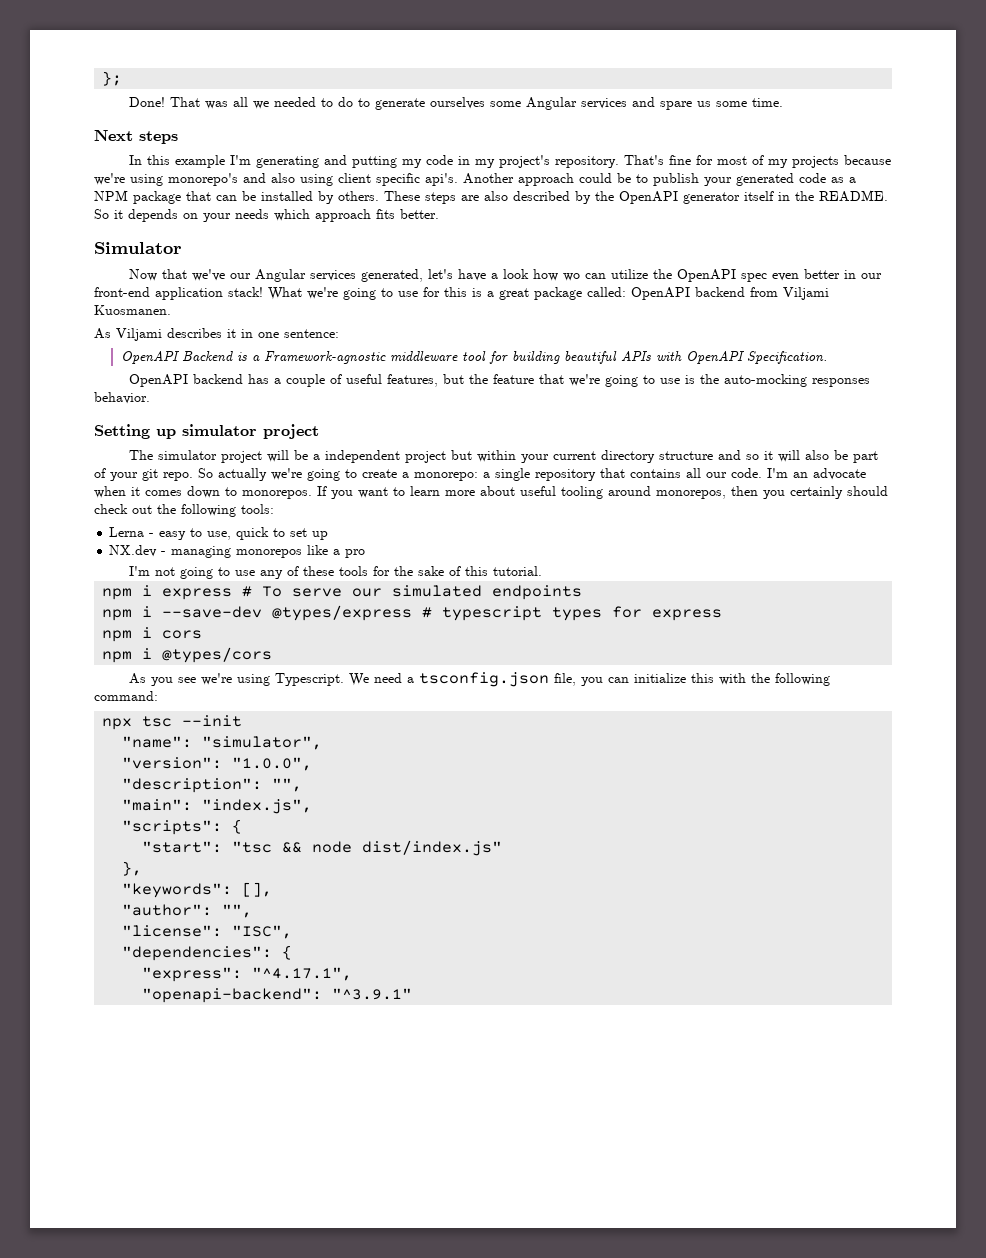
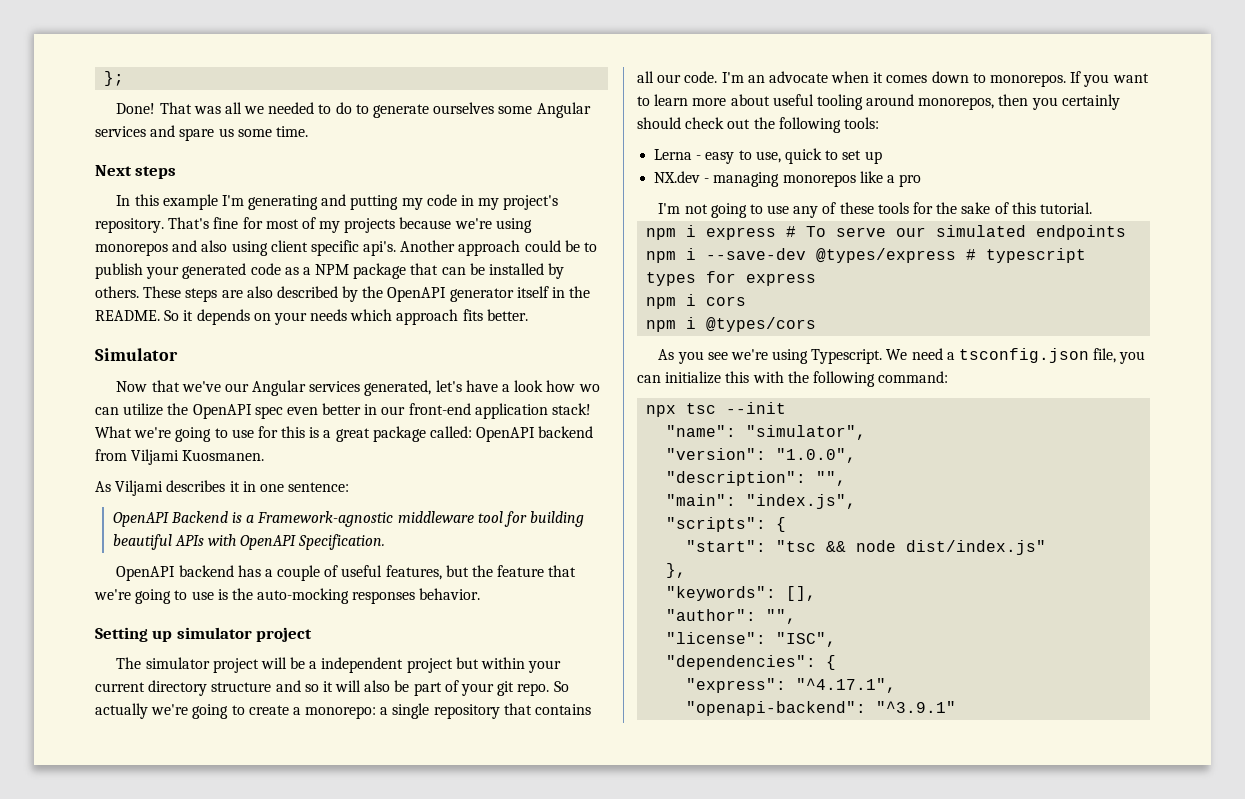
[168,173,238,186] monorepo's -> [95,243,168,256] monorepos

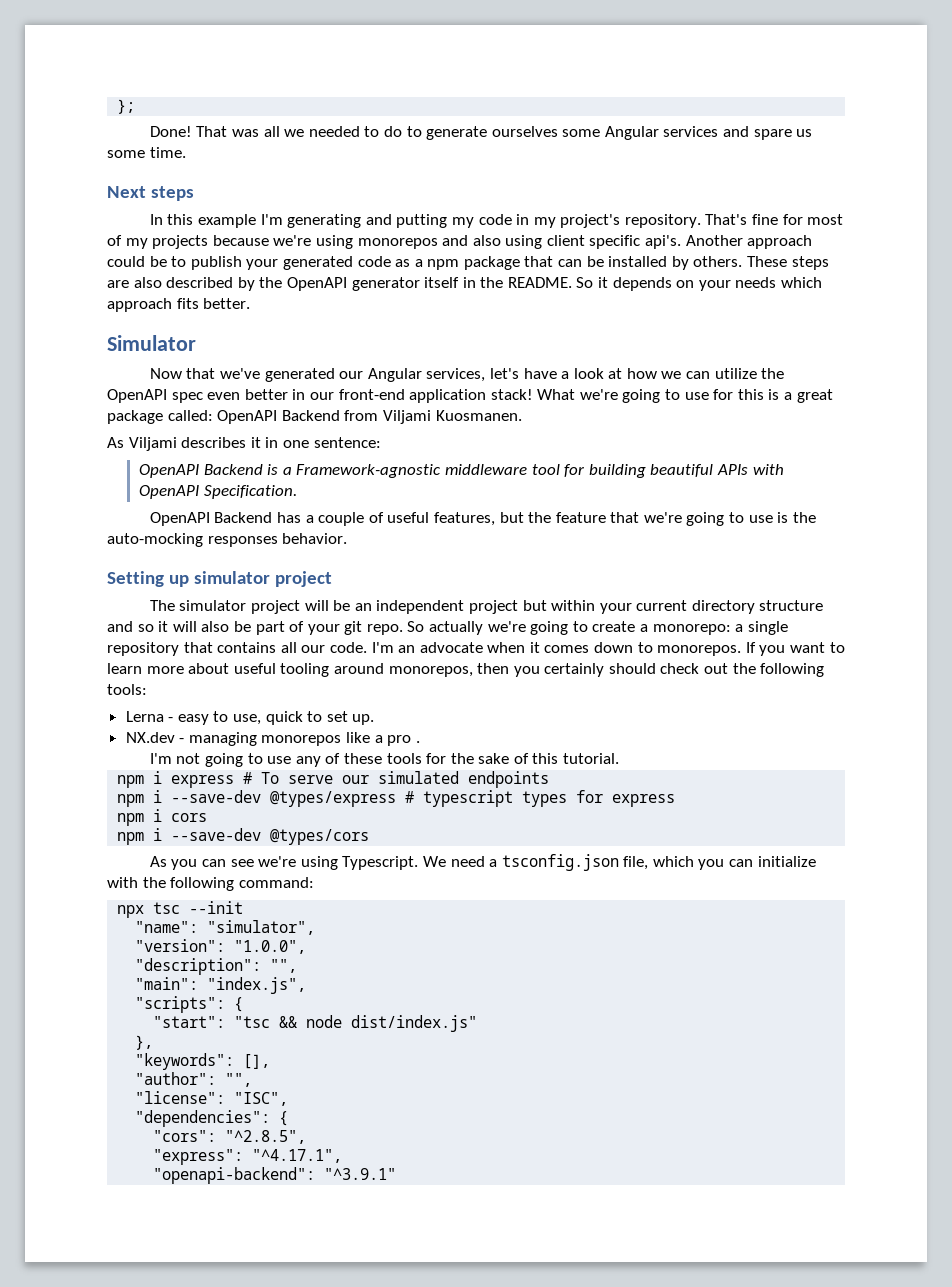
[315,264,350,275] NPM -> [427,259,460,270] npm
(221, 386) none -> [264,368,335,382] generated
[309,380,432,396] services generated, -> [426,368,486,382] services,
[546,380,600,392] how wo -> [608,368,682,379] at how we
[538,426,594,438] backend -> [281,410,340,421] Backend
[178,565,234,577] backend -> [214,512,273,523] Backend
[309,661,318,669] a -> [354,603,372,611] an
[864,151,882,164] up -> [352,714,375,725] up.
(922, 180) none -> [415,741,420,743] .
(697, 323) none -> [171,828,262,841] --save-dev
(704, 357) none -> [201,859,226,867] can
(1117, 355) none -> [652,856,694,867] which
[725,371,750,383] this -> (816, 861) none
(837, 662) none -> [153,1130,307,1144] // "cors": "^2.8.5",

